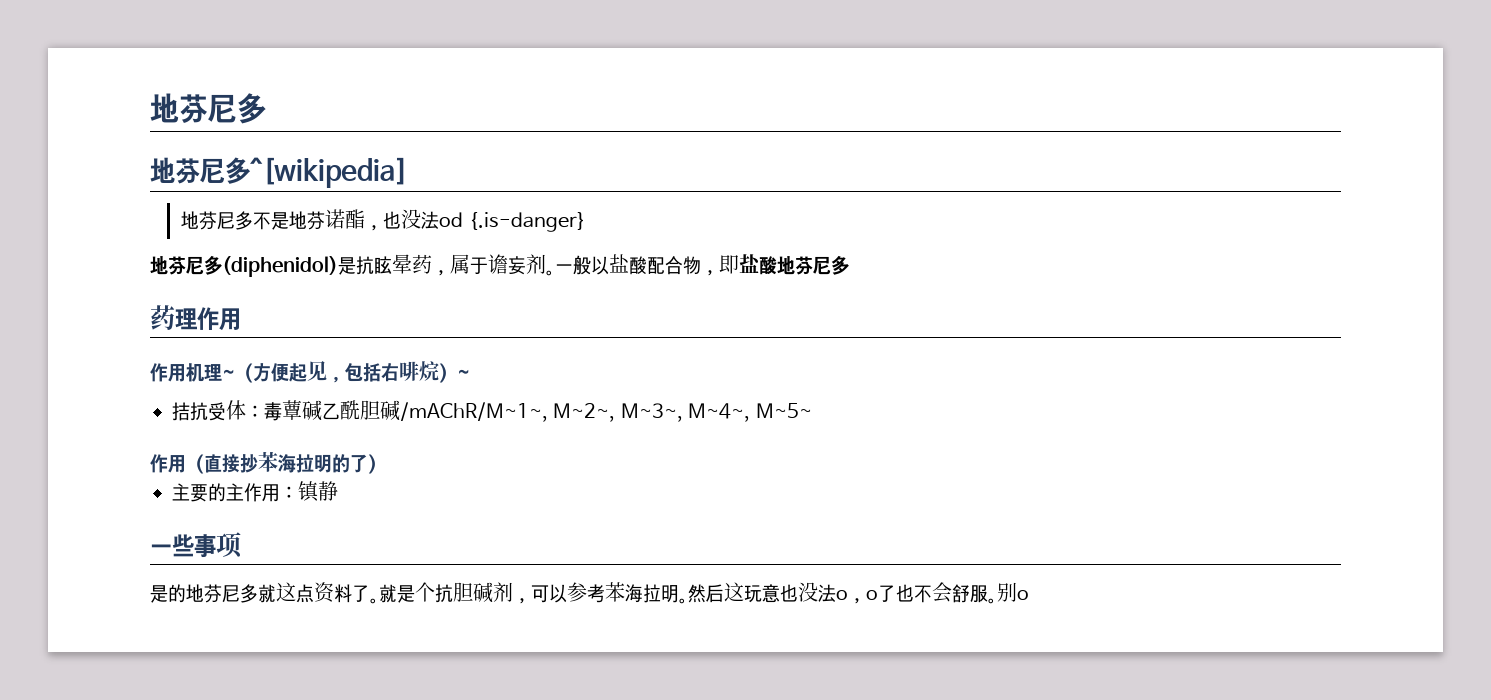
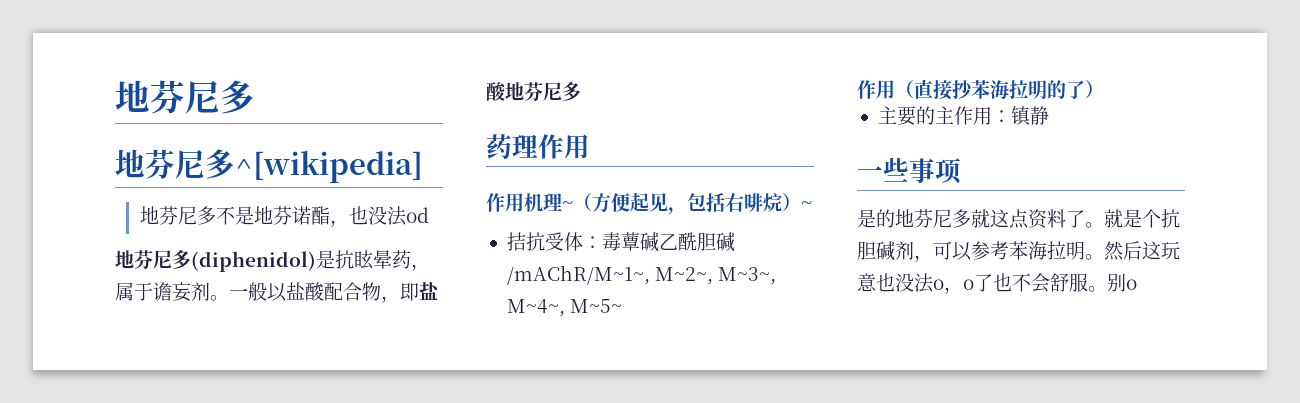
[468,212,586,232] {.is-danger} -> (429, 215) none

